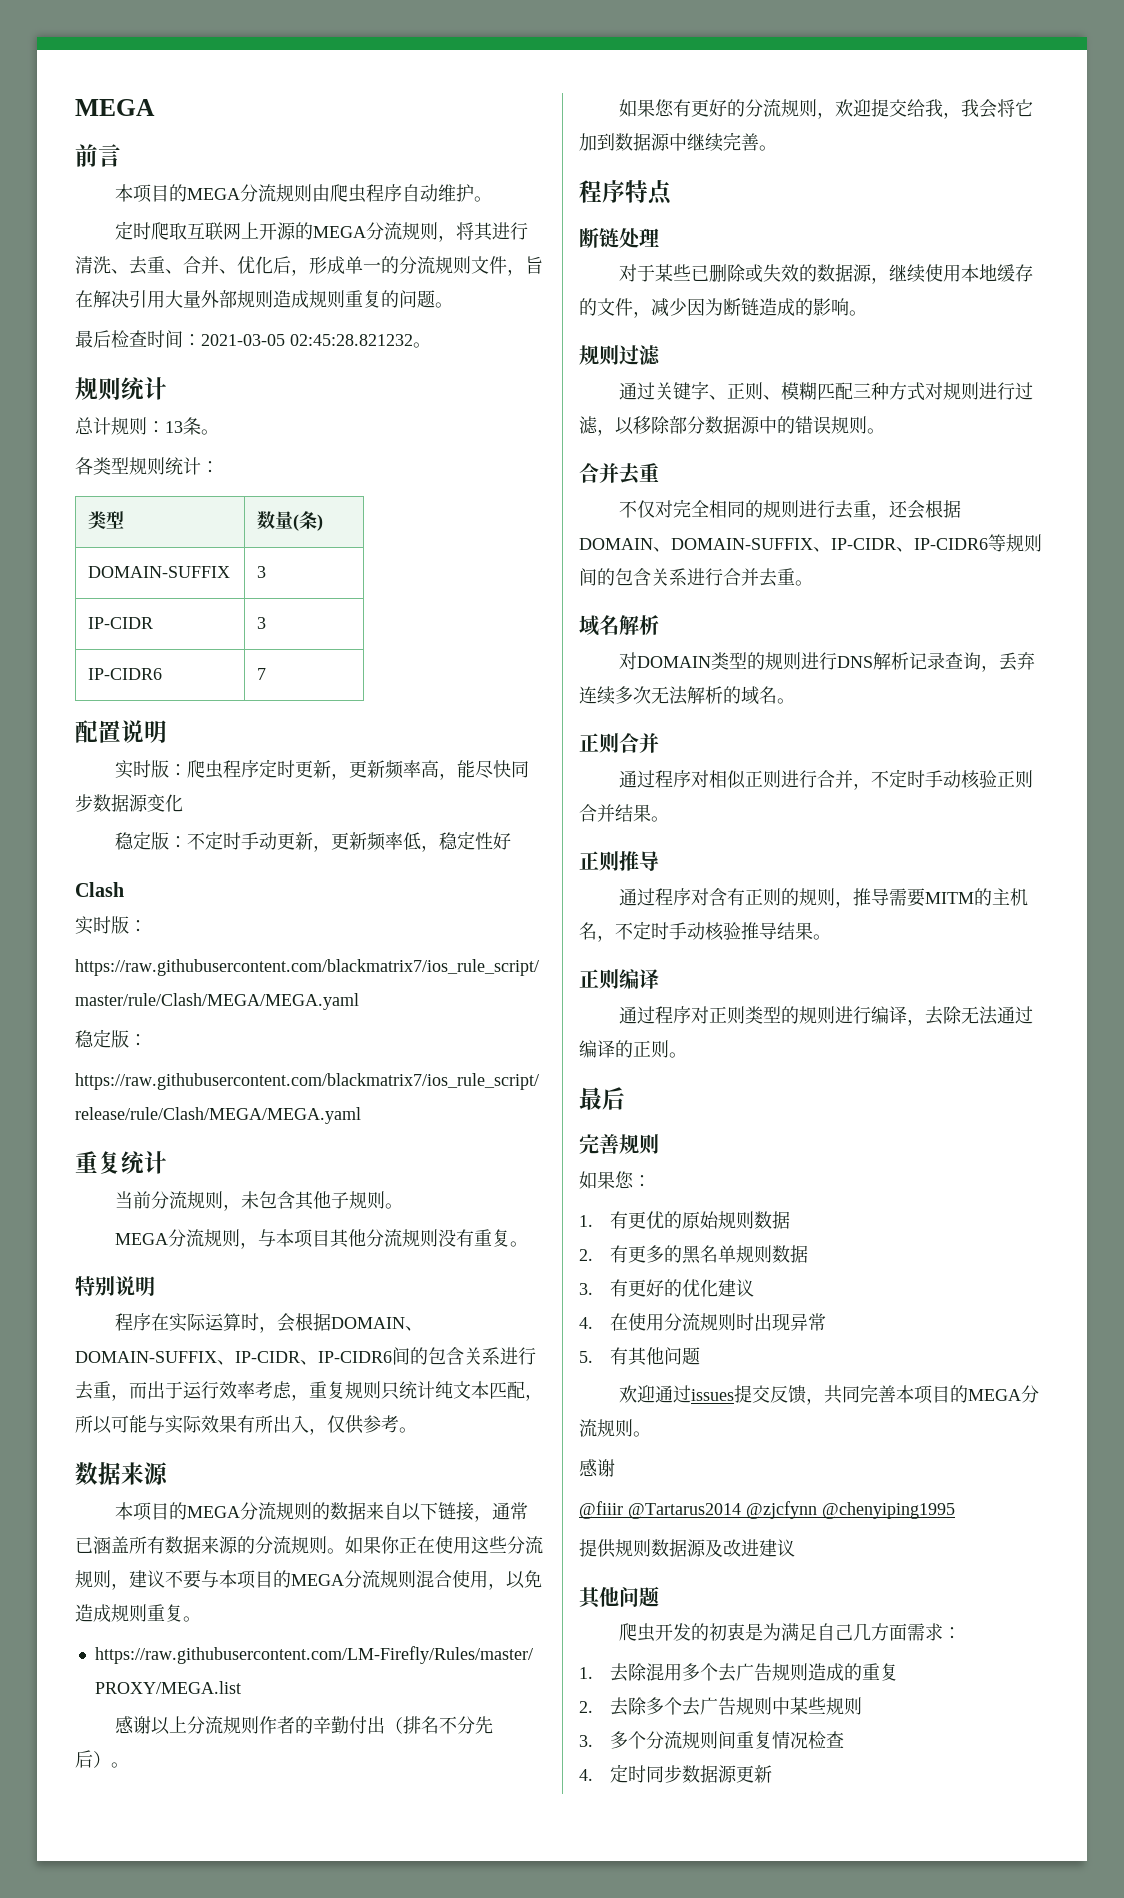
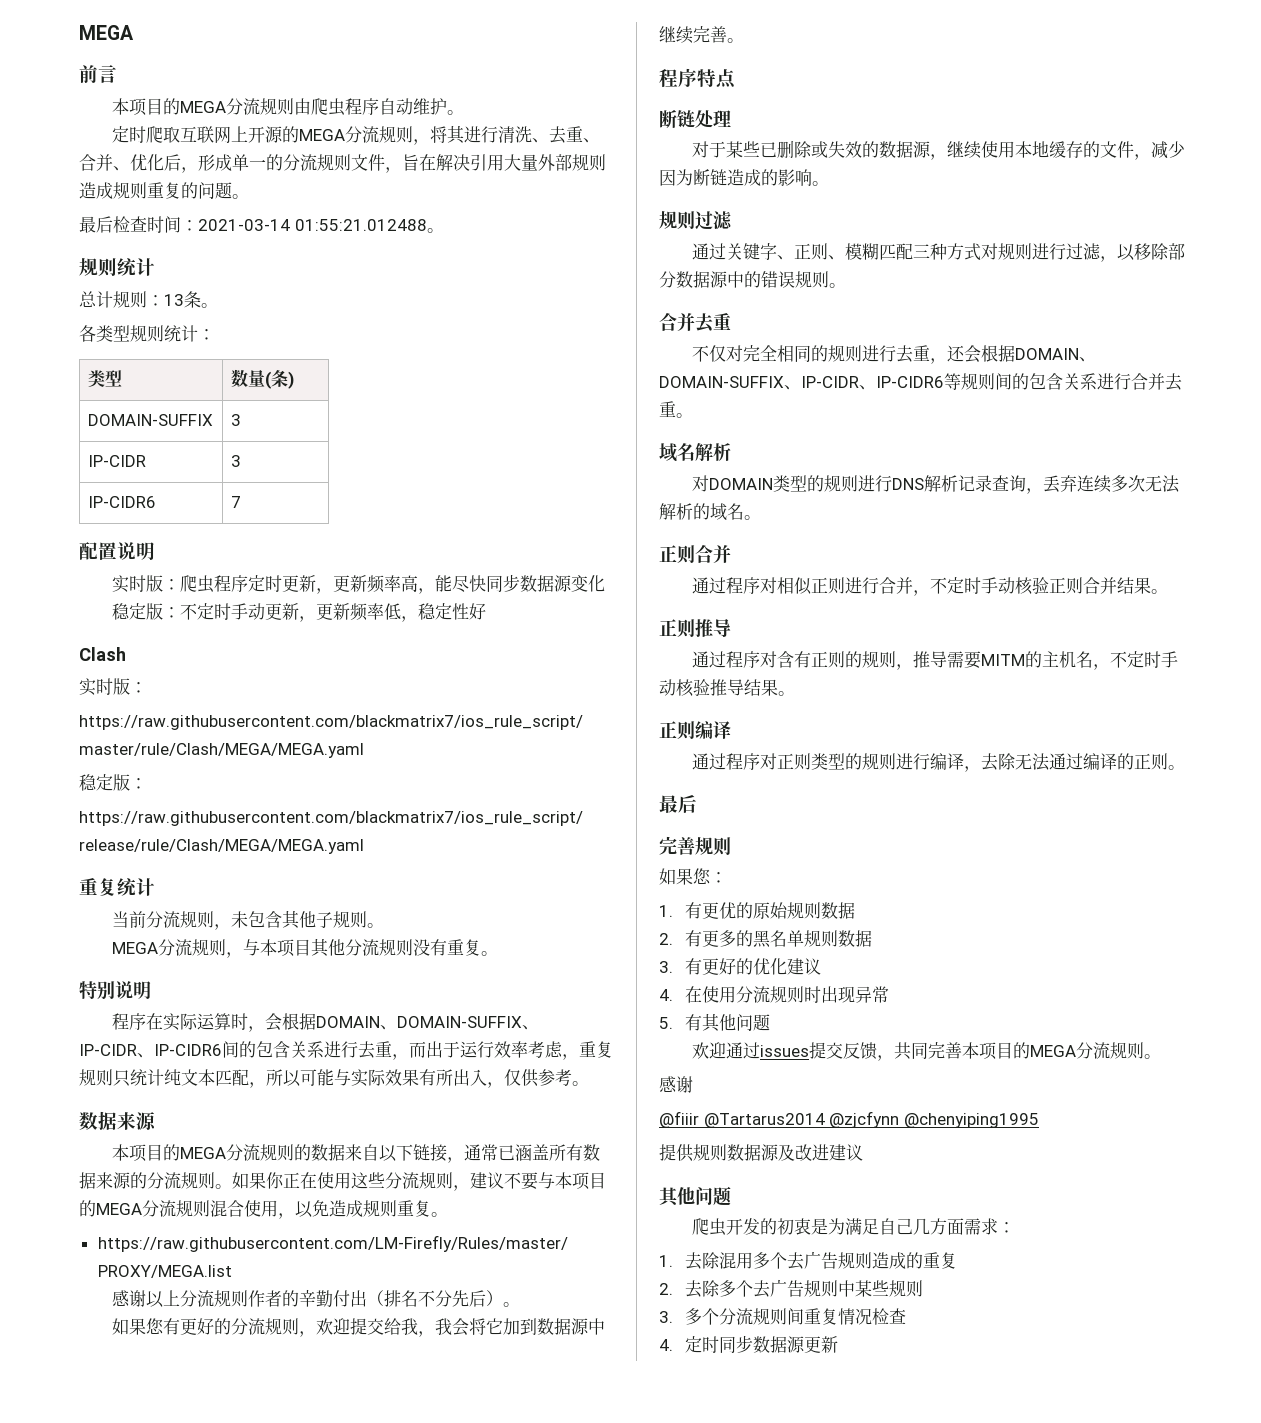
[201,334,413,346] 2021-03-05 02:45:28.821232 -> [198,219,427,231] 2021-03-14 01:55:21.012488

